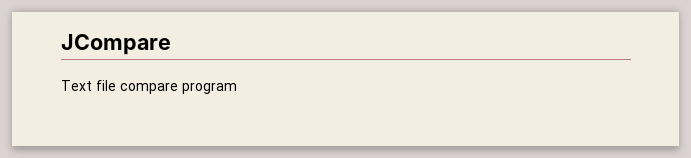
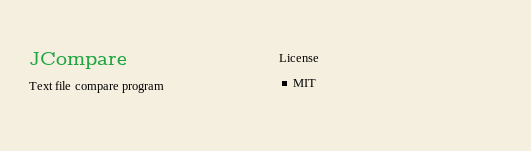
(237, 88) none -> [279,54,319,62] [292,79,316,87] // License // MIT

